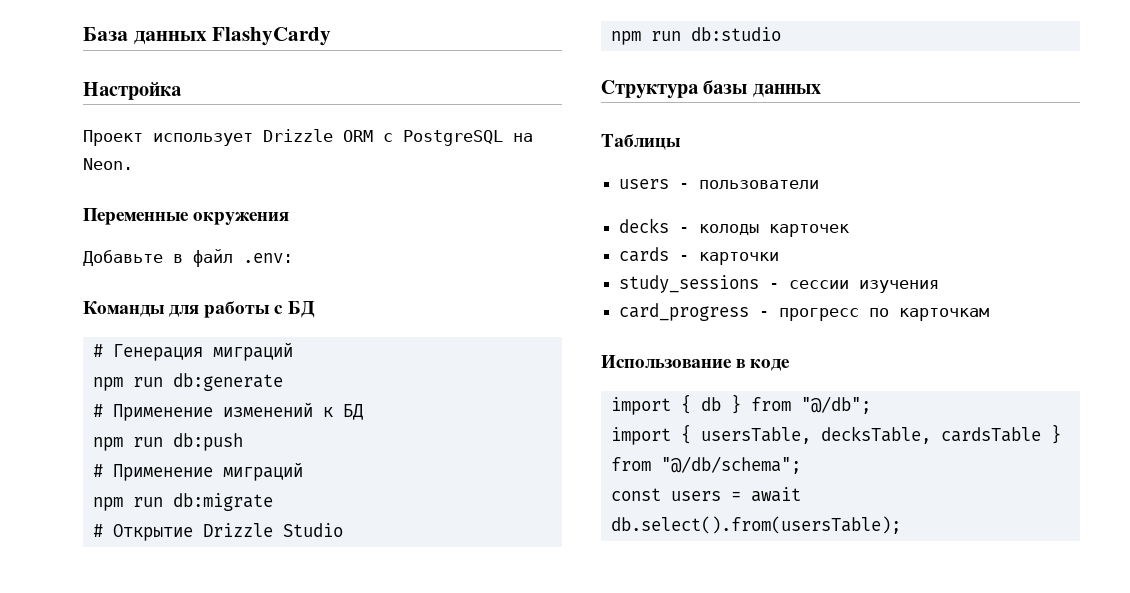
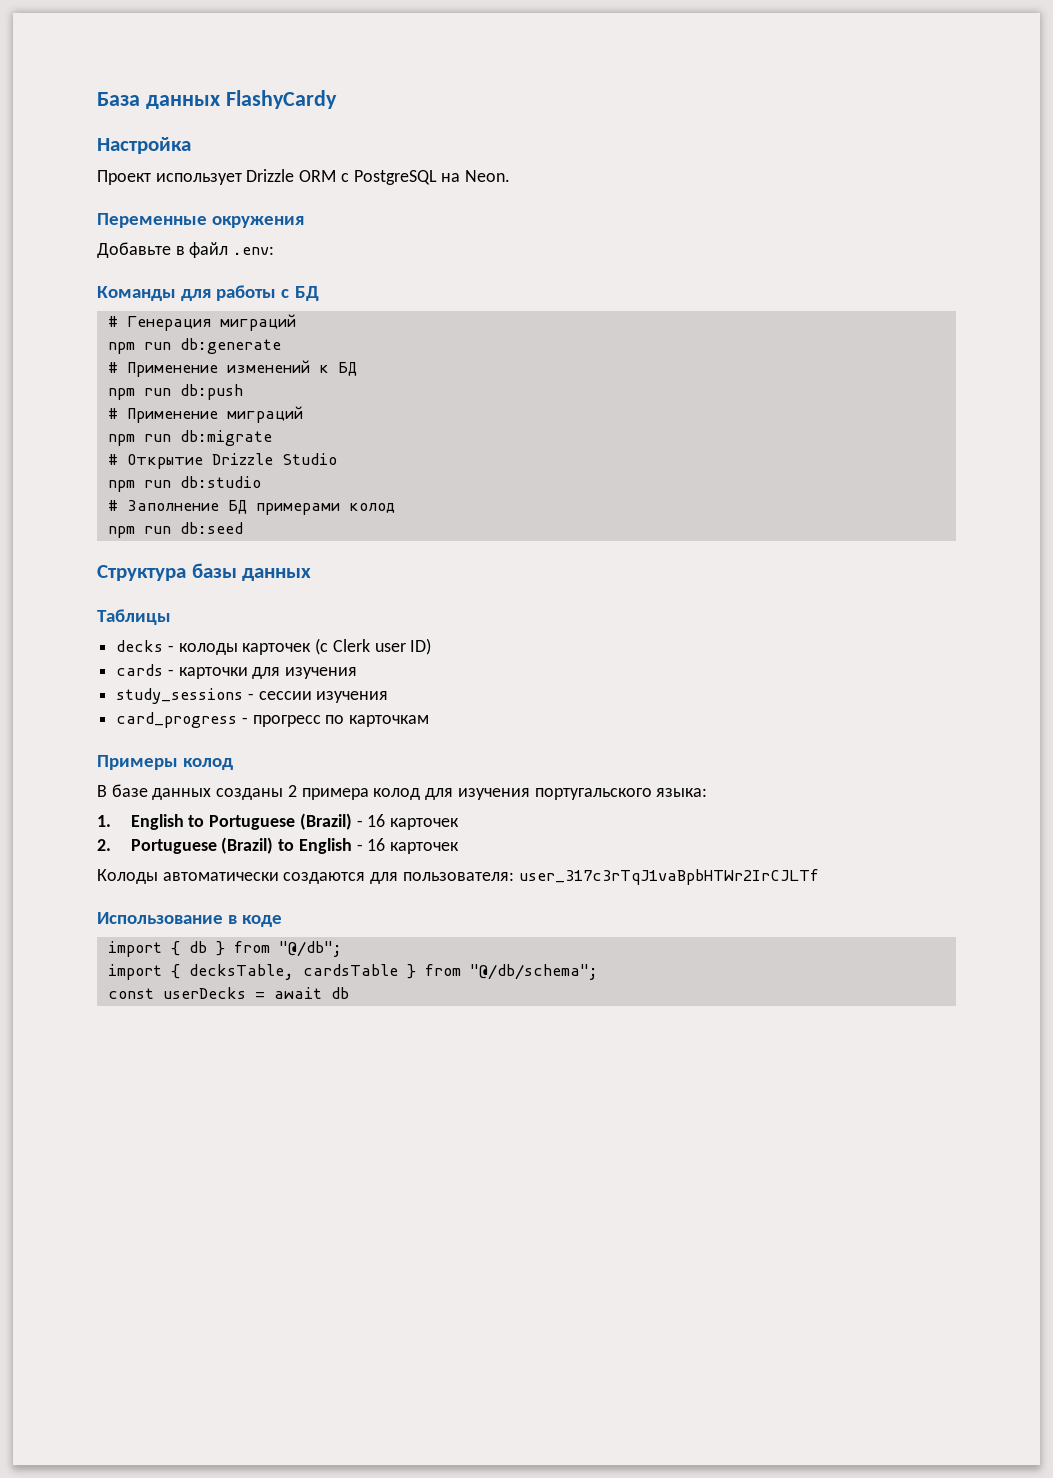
(781, 34) none -> [107,500,395,515] [107,522,243,538] // # Заполнение БД примерами колод // npm run db:seed
[619,179,820,189] // users - пользователи -> (171, 617) none
(850, 230) none -> [315,638,432,655] (с Clerk user ID)
(780, 258) none -> [252,667,358,679] для изучения
(990, 314) none -> [97,755,234,770] [97,784,708,800] [97,813,460,830] [97,837,460,854] [97,869,819,885] // Примеры колод // В базе данных созданы 2 примера колод для изучения португальского языка: // 1. English to Portuguese (Brazil) - 16 карточек // 2. Portuguese (Brazil) to English - 16 карточек // Колоды автоматически создаются для пользователя: user_317c3rTqJ1vaBpbHTWr2IrCJLTf
[700,427,811,444] usersTable, -> (180, 971) none
[670,491,721,501] users -> [162,987,246,999] userDecks
[610,516,901,534] db.select().from(usersTable); -> [330,987,349,999] db

